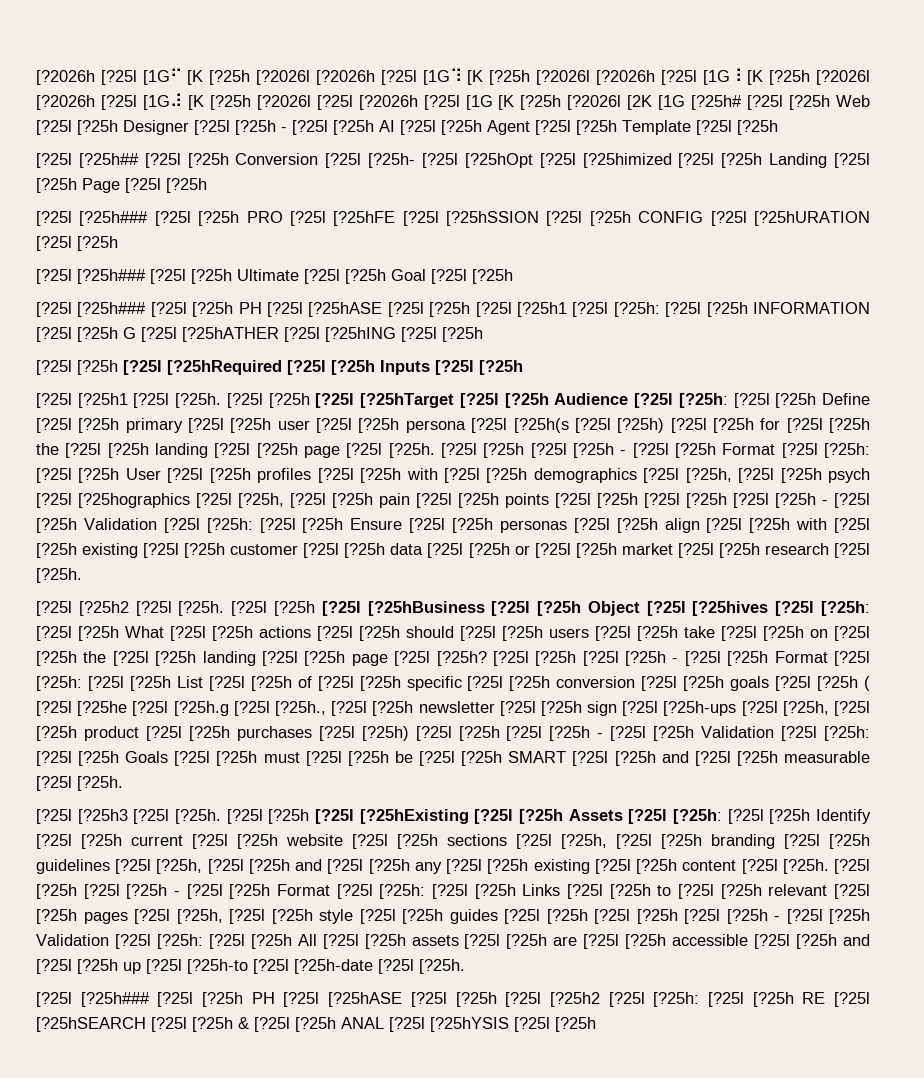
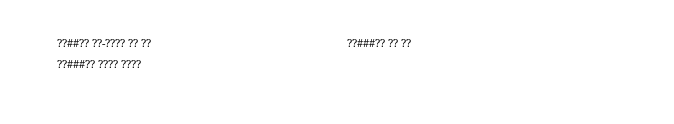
[36,68,871,85] [36,93,871,110] [36,120,778,135] [36,153,870,168] [36,178,207,193] [36,211,870,226] [36,236,118,251] [36,269,513,284] [36,302,870,317] [36,327,483,342] [36,360,523,375] [36,393,871,408] [36,418,871,433] [36,443,871,458] [36,468,870,483] [36,493,870,508] [36,518,870,533] [36,543,870,558] [36,568,82,583] [36,601,871,616] [36,626,870,641] [36,651,871,666] [36,676,871,691] [36,701,870,716] [36,726,870,741] [36,751,871,766] [36,776,123,791] [36,809,871,824] [36,834,870,849] [36,859,871,874] [36,884,870,899] [36,909,870,924] [36,934,871,949] [36,959,465,974] [36,992,870,1007] [36,1017,596,1032] [?2026h [?25l [1G⠋ [K [?25h [?2026l [?2026h [?25l [1G⠹ [K [?25h [?2026l [?2026h [?25l [1G⠸ [K [?25h [?2026l [?2026h [?25l [1G⠼ [K [?25h [?2026l [?25l [?2026h [?25l [1G [K [?25h [?2026l [2K [1G [?25h# [?25l [?25h Web [?25l [?25h Designer [?25l [?25h - [?25l [?25h AI [?25l [?25h Agent [?25l [?25h Template [?25l [?25h // [?25l [?25h## [?25l [?25h Conversion [?25l [?25h- [?25l [?25hOpt [?25l [?25himized [?25l [?25h Landing [?25l [?25h Page [?25l [?25h // [?25l [?25h### [?25l [?25h PRO [?25l [?25hFE [?25l [?25hSSION [?25l [?25h CONFIG [?25l [?25hURATION [?25l [?25h // [?25l [?25h### [?25l [?25h Ultimate [?25l [?25h Goal [?25l [?25h // [?25l [?25h### [?25l [?25h PH [?25l [?25hASE [?25l [?25h [?25l [?25h1 [?25l [?25h: [?25l [?25h INFORMATION [?25l [?25h G [?25l [?25hATHER [?25l [?25hING [?25l [?25h // [?25l [?25h [?25l [?25hRequired [?25l [?25h Inputs [?25l [?25h // [?25l [?25h1 [?25l [?25h. [?25l [?25h [?25l [?25hTarget [?25l [?25h Audience [?25l [?25h: [?25l [?25h Define [?25l [?25h primary [?25l [?25h user [?25l [?25h persona [?25l [?25h(s [?25l [?25h) [?25l [?25h for [?25l [?25h the [?25l [?25h landing [?25l [?25h page [?25l [?25h. [?25l [?25h [?25l [?25h - [?25l [?25h Format [?25l [?25h: [?25l [?25h User [?25l [?25h profiles [?25l [?25h with [?25l [?25h demographics [?25l [?25h, [?25l [?25h psych [?25l [?25hographics [?25l [?25h, [?25l [?25h pain [?25l [?25h points [?25l [?25h [?25l [?25h [?25l [?25h - [?25l [?25h Validation [?25l [?25h: [?25l [?25h Ensure [?25l [?25h personas [?25l [?25h align [?25l [?25h with [?25l [?25h existing [?25l [?25h customer [?25l [?25h data [?25l [?25h or [?25l [?25h market [?25l [?25h research [?25l [?25h. // [?25l [?25h2 [?25l [?25h. [?25l [?25h [?25l [?25hBusiness [?25l [?25h Object [?25l [?25hives [?25l [?25h: [?25l [?25h What [?25l [?25h actions [?25l [?25h should [?25l [?25h users [?25l [?25h take [?25l [?25h on [?25l [?25h the [?25l [?25h landing [?25l [?25h page [?25l [?25h? [?25l [?25h [?25l [?25h - [?25l [?25h Format [?25l [?25h: [?25l [?25h List [?25l [?25h of [?25l [?25h specific [?25l [?25h conversion [?25l [?25h goals [?25l [?25h ( [?25l [?25he [?25l [?25h.g [?25l [?25h., [?25l [?25h newsletter [?25l [?25h sign [?25l [?25h-ups [?25l [?25h, [?25l [?25h product [?25l [?25h purchases [?25l [?25h) [?25l [?25h [?25l [?25h - [?25l [?25h Validation [?25l [?25h: [?25l [?25h Goals [?25l [?25h must [?25l [?25h be [?25l [?25h SMART [?25l [?25h and [?25l [?25h measurable [?25l [?25h. // [?25l [?25h3 [?25l [?25h. [?25l [?25h [?25l [?25hExisting [?25l [?25h Assets [?25l [?25h: [?25l [?25h Identify [?25l [?25h current [?25l [?25h website [?25l [?25h sections [?25l [?25h, [?25l [?25h branding [?25l [?25h guidelines [?25l [?25h, [?25l [?25h and [?25l [?25h any [?25l [?25h existing [?25l [?25h content [?25l [?25h. [?25l [?25h [?25l [?25h - [?25l [?25h Format [?25l [?25h: [?25l [?25h Links [?25l [?25h to [?25l [?25h relevant [?25l [?25h pages [?25l [?25h, [?25l [?25h style [?25l [?25h guides [?25l [?25h [?25l [?25h [?25l [?25h - [?25l [?25h Validation [?25l [?25h: [?25l [?25h All [?25l [?25h assets [?25l [?25h are [?25l [?25h accessible [?25l [?25h and [?25l [?25h up [?25l [?25h-to [?25l [?25h-date [?25l [?25h. // [?25l [?25h### [?25l [?25h PH [?25l [?25hASE [?25l [?25h [?25l [?25h2 [?25l [?25h: [?25l [?25h RE [?25l [?25hSEARCH [?25l [?25h & [?25l [?25h ANAL [?25l [?25hYSIS [?25l [?25h -> [57,39,151,47] [57,60,141,68] [347,39,411,47] ??##?? ??-???? ?? ?? // ??###?? ???? ???? // ??###?? ?? ??

